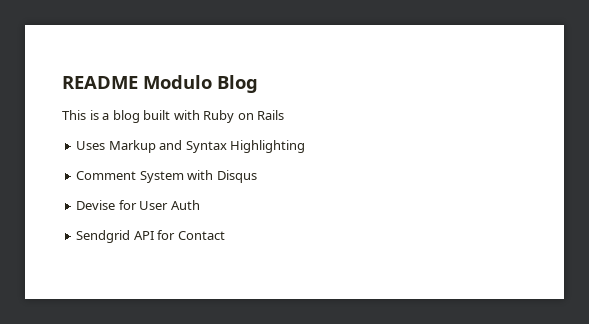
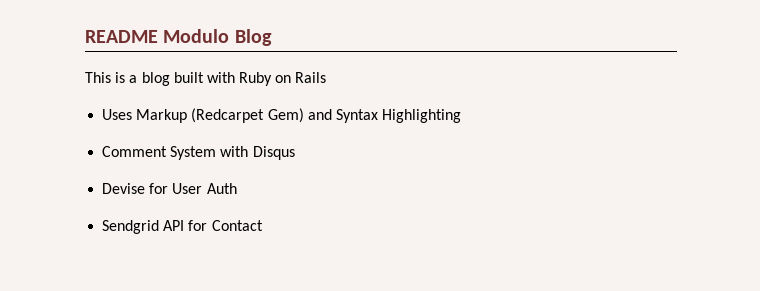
(156, 146) none -> [191,108,304,123] (Redcarpet Gem)

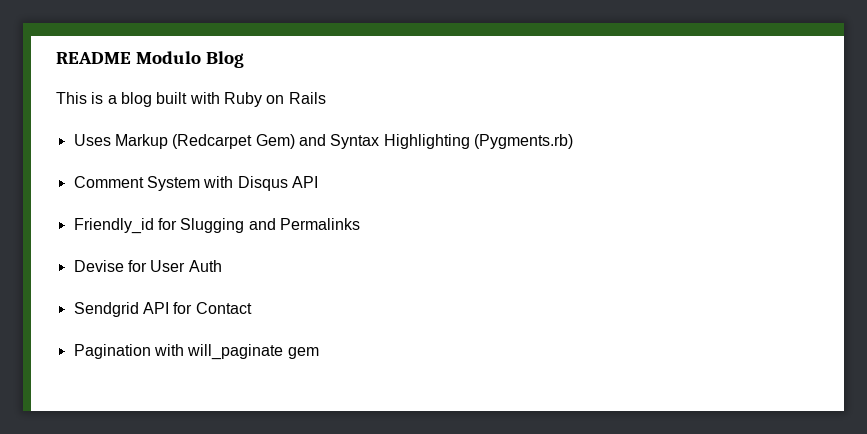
(462, 116) none -> [473,134,573,149] (Pygments.rb)
(295, 153) none -> [291,176,318,188] [73,218,360,234] API // Friendly_id for Slugging and Permalinks
(263, 225) none -> [73,344,319,360] // Pagination with will_paginate gem

